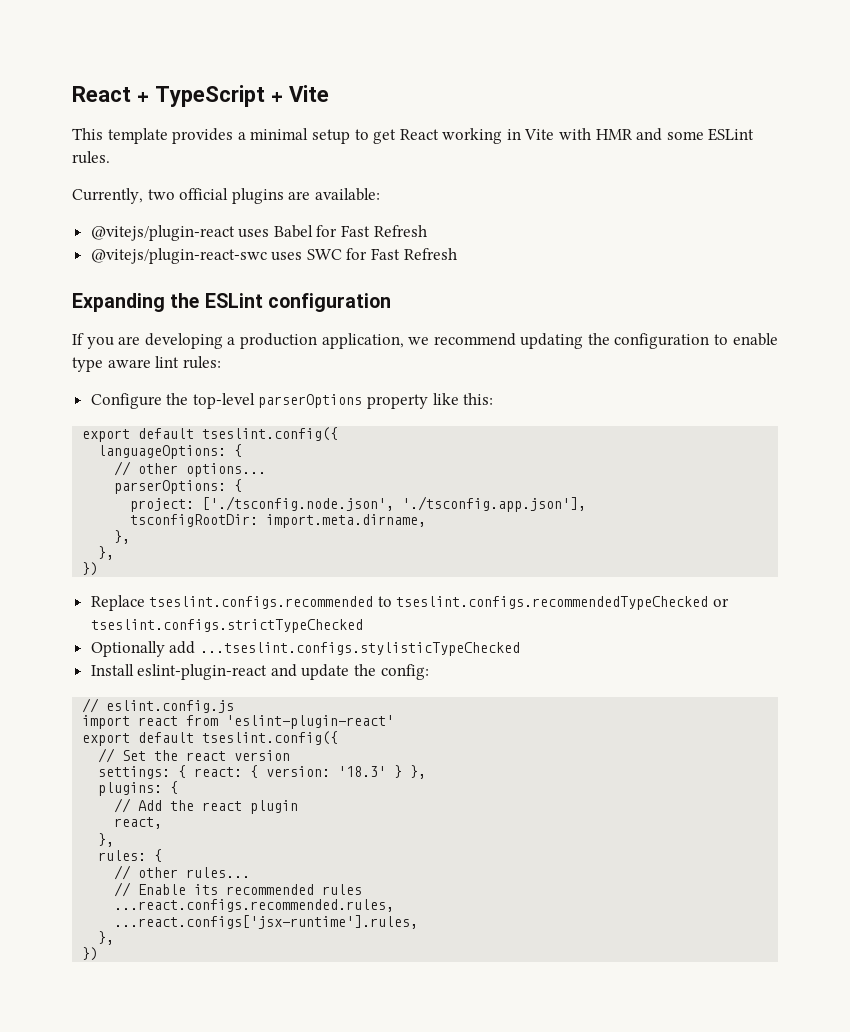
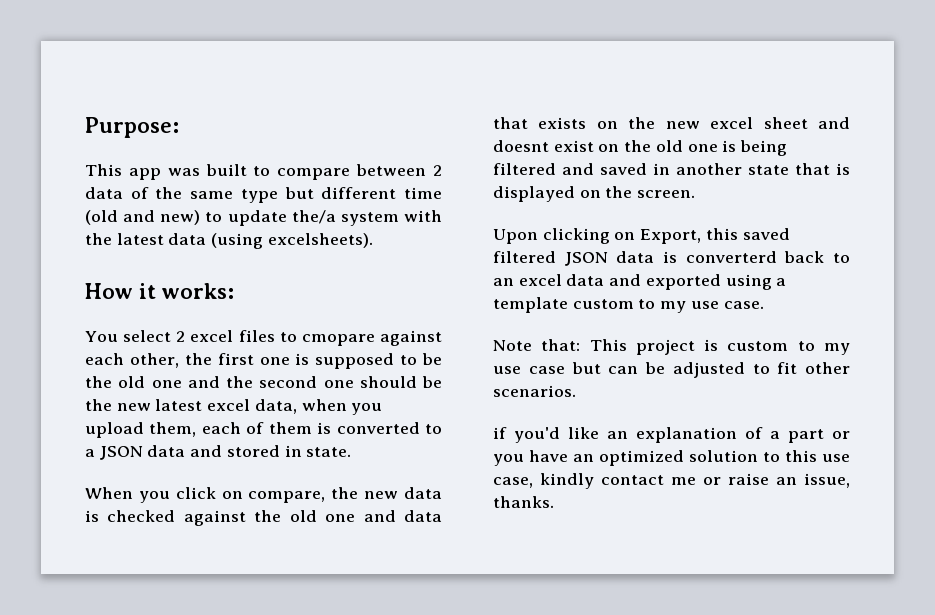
[72,85,329,107] [72,128,755,144] [72,151,110,164] [72,188,380,204] [90,225,427,241] [90,248,457,264] [72,293,391,312] [72,333,778,349] [72,356,221,372] [90,393,494,409] [82,427,339,442] [98,444,243,459] [114,461,267,477] [114,479,243,494] [130,496,587,512] [130,514,427,528] [114,530,131,544] [98,546,115,560] [82,562,99,576] [90,595,730,611] [90,619,363,633] [90,641,520,657] [90,664,429,680] [82,698,235,713] [82,715,395,729] [82,731,339,746] [98,748,291,763] [98,765,427,779] [98,781,179,796] [114,798,299,814] [114,817,163,829] [98,833,115,847] [98,849,163,862] [114,865,251,880] [114,882,363,897] [114,899,395,912] [114,915,419,929] [98,931,115,945] [82,947,99,961] React + TypeScript + Vite // This template provides a minimal setup to get React working in Vite with HMR and some ESLint rules. // Currently, two official plugins are available: // @vitejs/plugin-react uses Babel for Fast Refresh // @vitejs/plugin-react-swc uses SWC for Fast Refresh // Expanding the ESLint configuration // If you are developing a production application, we recommend updating the configuration to enable type aware lint rules: // Configure the top-level parserOptions property like this: // export default tseslint.config({ // languageOptions: { // // other options... // parserOptions: { // project: ['./tsconfig.node.json', './tsconfig.app.json'], // tsconfigRootDir: import.meta.dirname, // }, // }, // }) // Replace tseslint.configs.recommended to tseslint.configs.recommendedTypeChecked or tseslint.configs.strictTypeChecked // Optionally add ...tseslint.configs.stylisticTypeChecked // Install eslint-plugin-react and update the config: // // eslint.config.js // import react from 'eslint-plugin-react' // export default tseslint.config({ // // Set the react version // settings: { react: { version: '18.3' } }, // plugins: { // // Add the react plugin // react, // }, // rules: { // // other rules... // // Enable its recommended rules // ...react.configs.recommended.rules, // ...react.configs['jsx-runtime'].rules, // }, // }) -> [85,117,179,138] [85,164,442,180] [85,187,443,203] [85,210,442,226] [85,233,373,249] [85,283,234,299] [85,330,442,346] [85,353,442,369] [85,376,442,388] [85,399,383,415] [85,422,443,438] [85,445,352,460] [85,487,442,503] [85,510,443,526] [493,117,850,129] [493,140,788,156] [493,163,850,175] [493,186,696,202] [493,228,790,244] [493,251,850,266] [493,274,787,290] [493,297,764,313] [493,339,850,355] [493,362,850,378] [493,385,576,397] [493,427,850,443] [493,450,850,466] [493,473,850,489] [493,496,554,508] Purpose: // This app was built to compare between 2 data of the same type but different time (old and new) to update the/a system with the latest data (using excelsheets). // How it works: // You select 2 excel files to cmopare against each other, the first one is supposed to be the old one and the second one should be the new latest excel data, when you upload them, each of them is converted to a JSON data and stored in state. // When you click on compare, the new data is checked against the old one and data that exists on the new excel sheet and doesnt exist on the old one is being filtered and saved in another state that is displayed on the screen. // Upon clicking on Export, this saved filtered JSON data is converterd back to an excel data and exported using a template custom to my use case. // Note that: This project is custom to my use case but can be adjusted to fit other scenarios. // if you'd like an explanation of a part or you have an optimized solution to this use case, kindly contact me or raise an issue, thanks.

